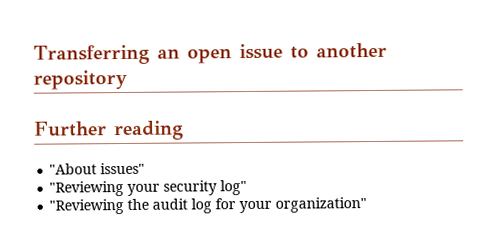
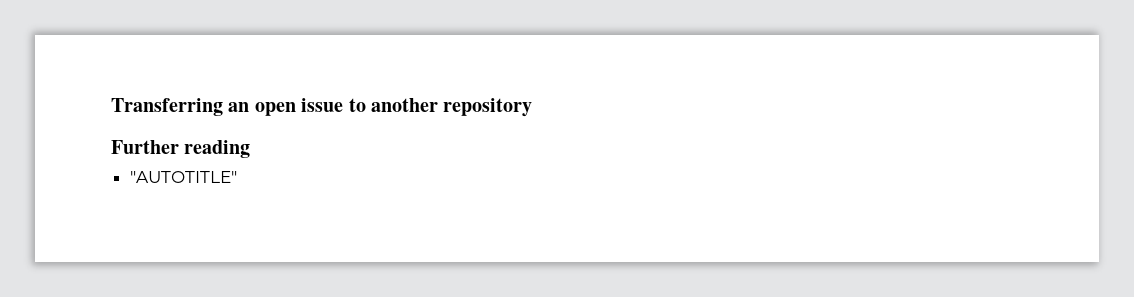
[49,162,146,175] [49,180,248,197] [49,197,368,215] "About issues" // "Reviewing your security log" // "Reviewing the audit log for your organization" -> [129,171,237,183] "AUTOTITLE"

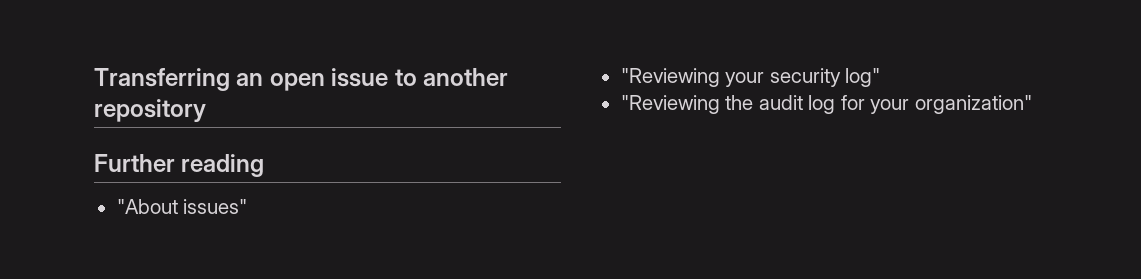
[129,171,237,183] "AUTOTITLE" -> [116,199,248,214] [620,68,881,87] [620,95,1032,114] "About issues" // "Reviewing your security log" // "Reviewing the audit log for your organization"

